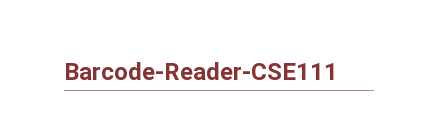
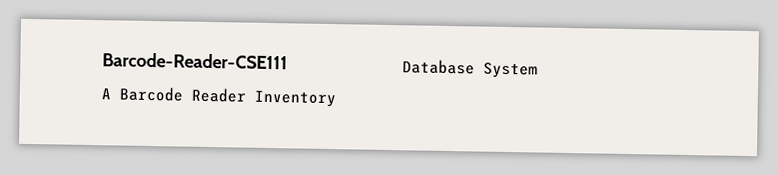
(338, 71) none -> [101,86,336,108] [402,59,538,79] // A Barcode Reader Inventory Database System

